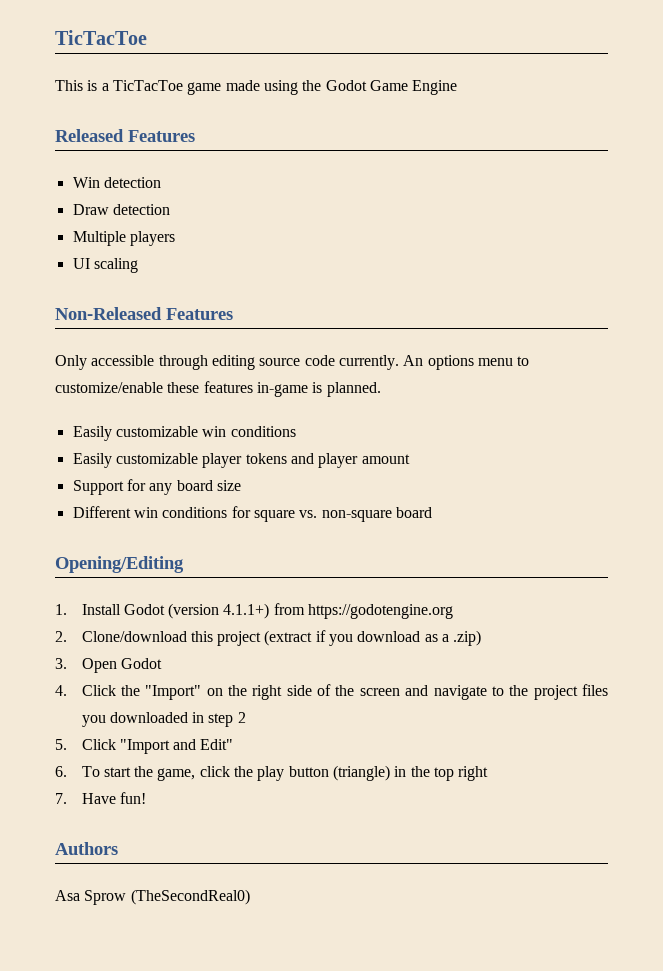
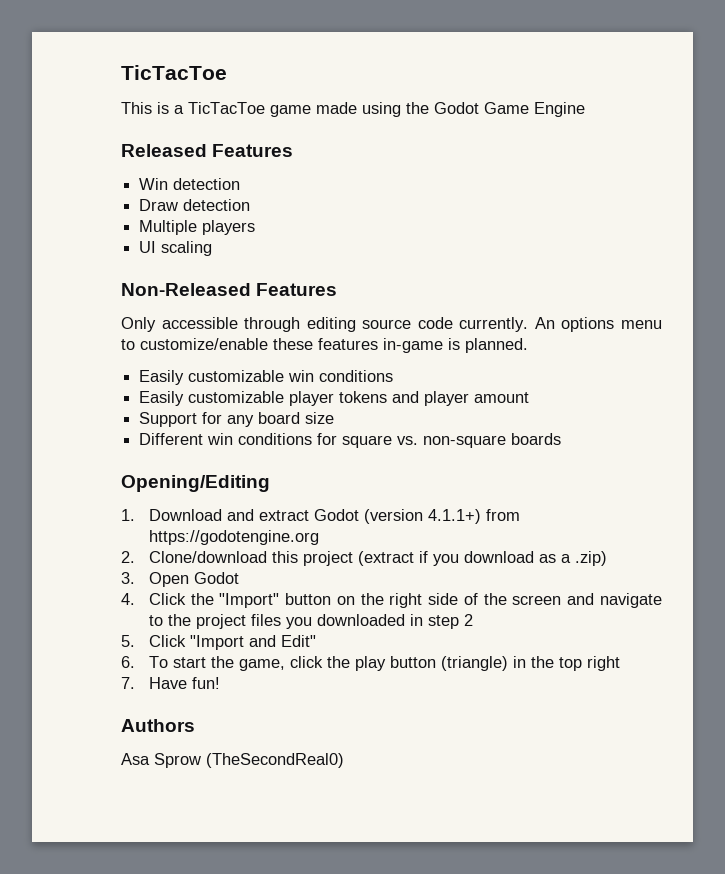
[395,507,432,518] board -> [511,433,562,445] boards
[81,604,121,615] Install -> [148,509,309,521] Download and extract
(202, 692) none -> [285,593,332,605] button

